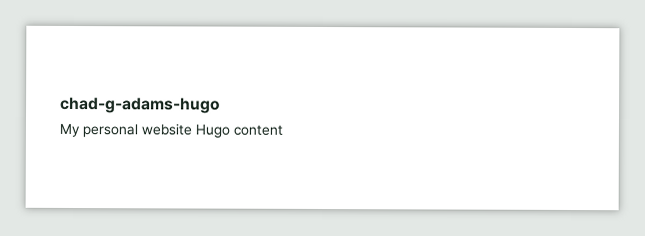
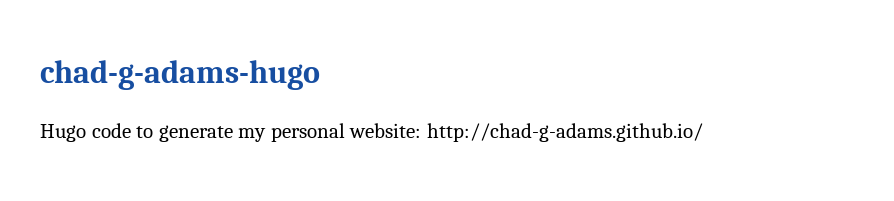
[59,123,283,138] My personal website Hugo content -> [40,123,703,142] Hugo code to generate my personal website: http://chad-g-adams.github.io/

